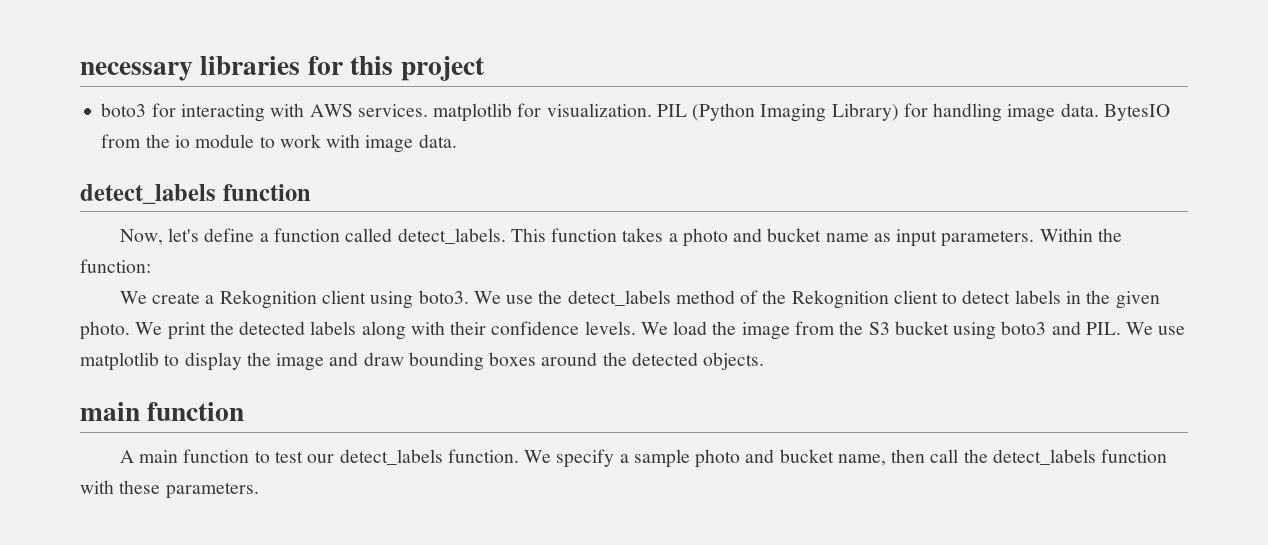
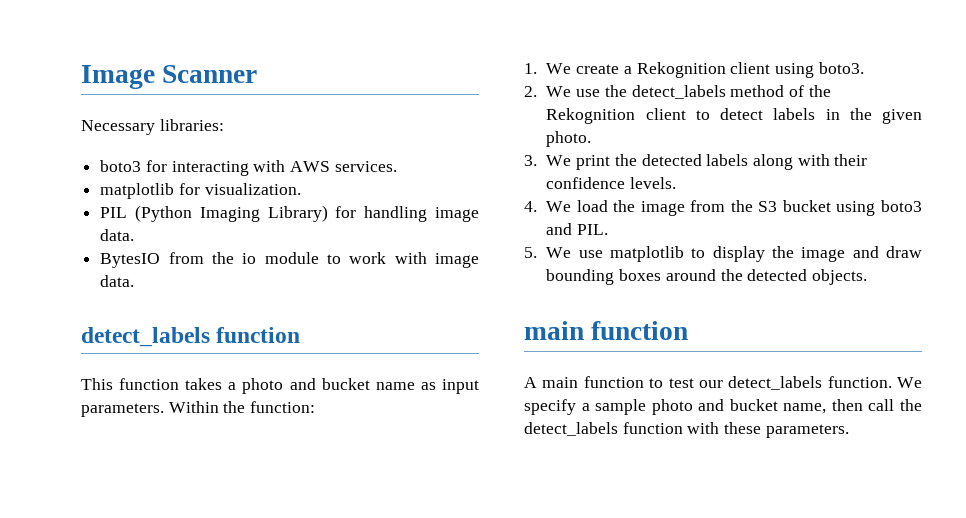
[80,56,485,81] necessary libraries for this project -> [81,65,258,89] [81,119,224,135] Image Scanner // Necessary libraries:
(428, 110) none -> (397, 166) //
(652, 110) none -> (301, 189) //
(1099, 110) none -> (135, 235) //
[119,228,506,245] Now, let's define a function called detect_labels. -> (301, 335) none
(151, 266) none -> [524,63,537,74] 1.
(469, 297) none -> [524,86,537,97] // 2.
(130, 330) none -> [524,155,537,166] // 3.
(636, 328) none -> [524,201,537,212] // 4.
(1121, 328) none -> [524,247,537,258] // 5.

